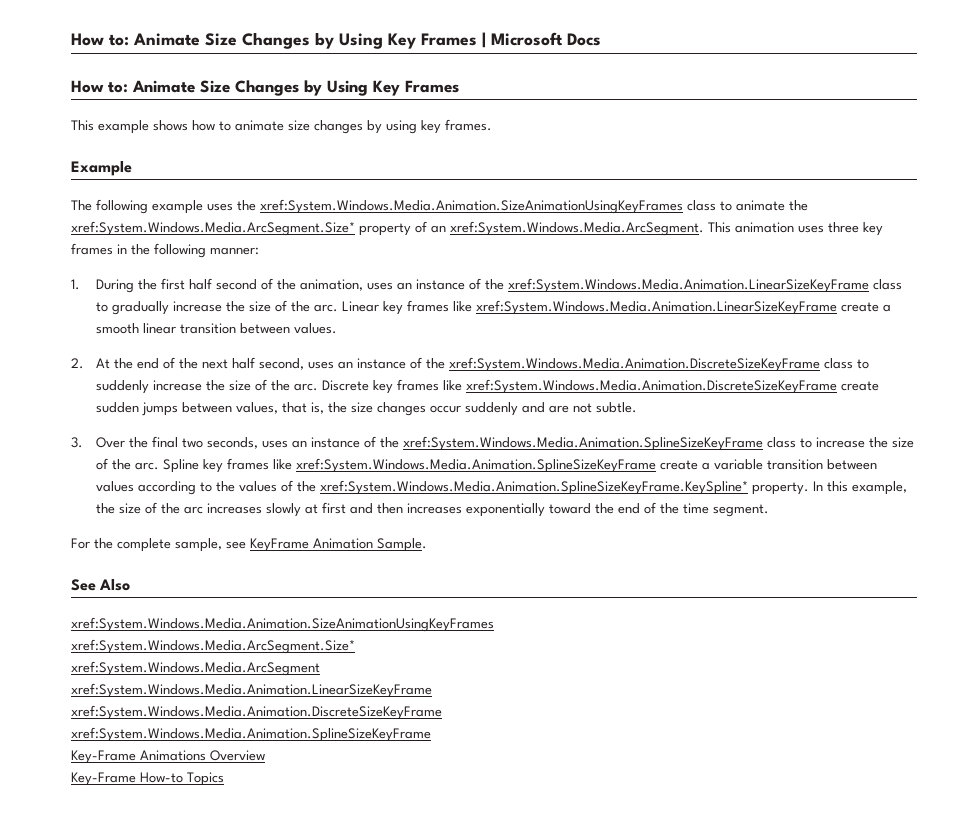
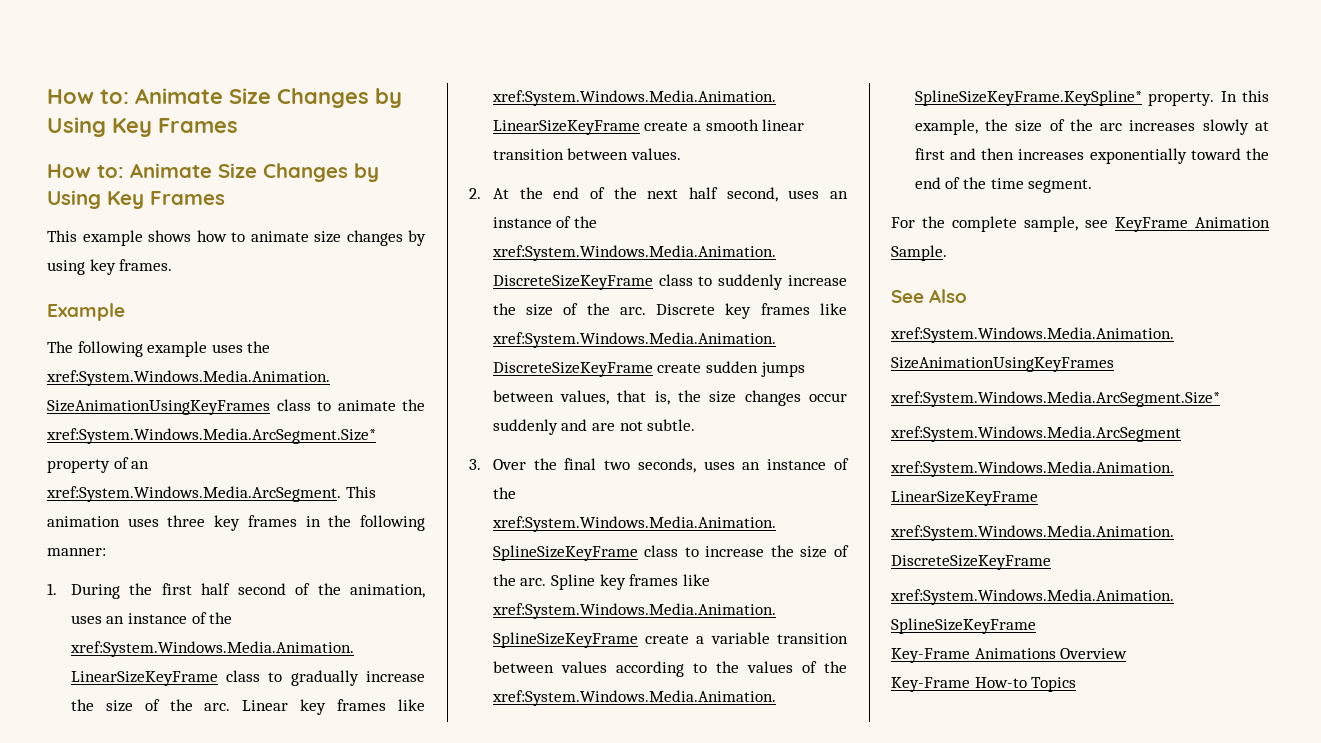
[71,32,601,49] How to: Animate Size Changes by Using Key Frames | Microsoft Docs -> [47,88,402,108] [47,117,238,137] How to: Animate Size Changes by Using Key Frames

